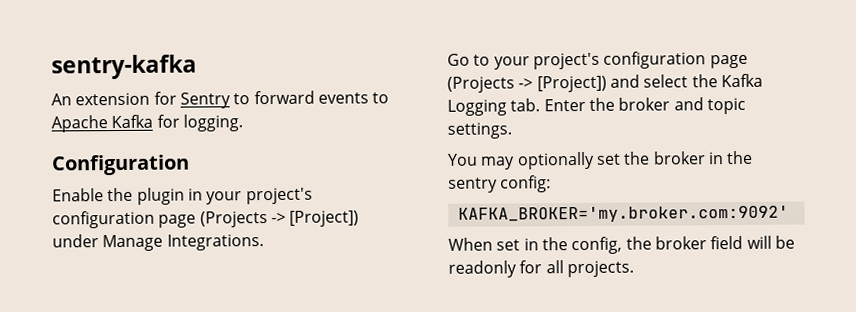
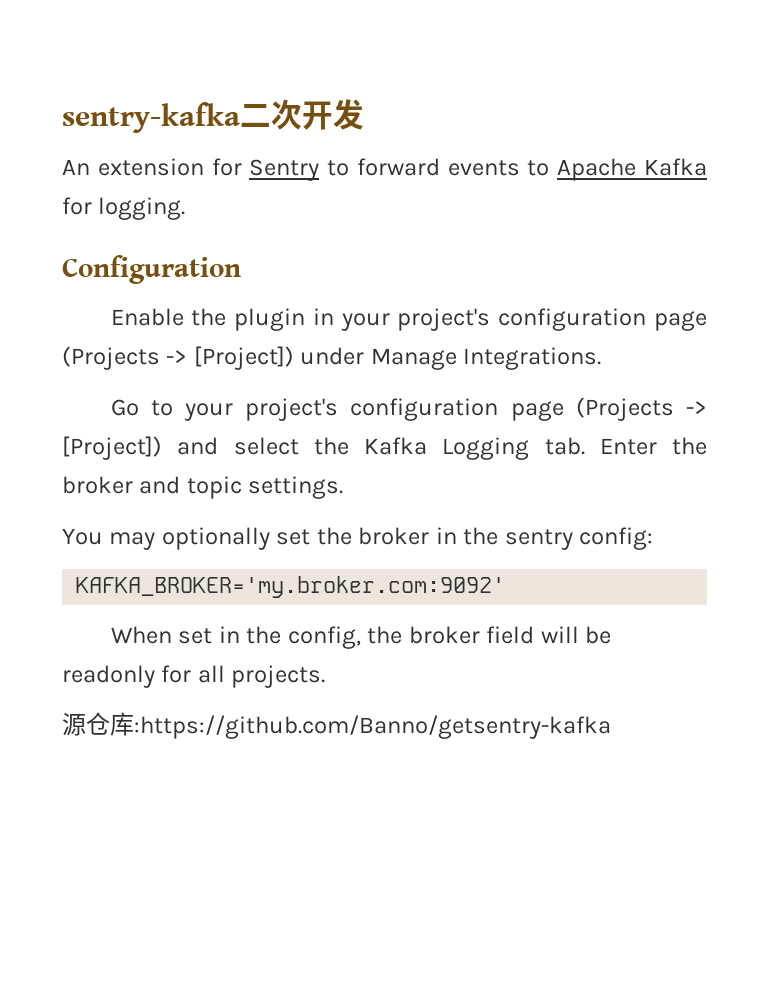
(197, 67) none -> [240,99,364,130] 二次开发
(634, 269) none -> [62,712,611,739] // 源仓库:https://github.com/Banno/getsentry-kafka

